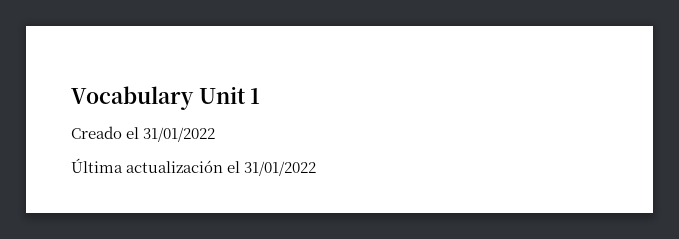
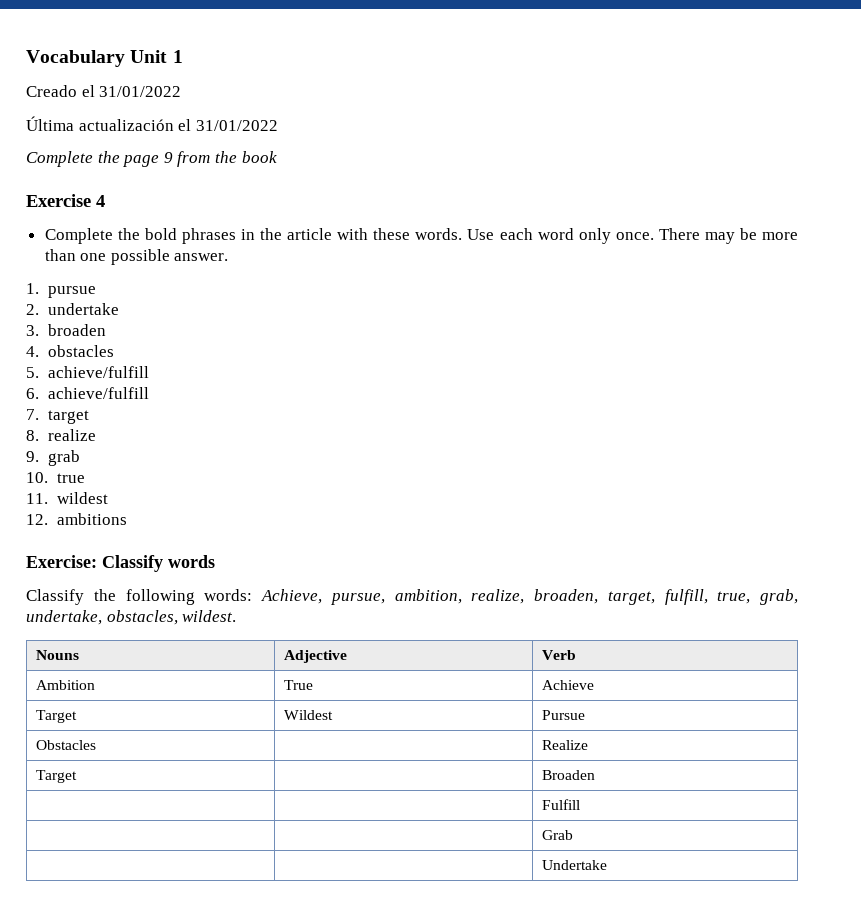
(317, 168) none -> [26,151,277,167] [26,194,105,207] [44,228,798,244] [44,249,229,265] [26,283,96,298] [26,303,119,315] [26,324,106,336] [26,345,114,357] [26,366,149,378] [26,387,149,399] [26,409,89,424] [26,429,96,441] [26,450,80,466] [26,472,85,483] [26,492,108,504] [26,513,127,525] [26,555,215,572] [26,589,798,605] [26,610,237,625] [35,650,79,660] [283,650,347,663] [541,650,576,660] [35,680,95,690] [283,680,313,690] [541,680,594,690] [35,710,77,723] [283,710,333,720] [541,710,585,720] [35,740,96,750] [541,740,588,750] [35,770,77,783] [541,770,595,780] [541,799,580,810] [541,830,573,840] [541,860,607,870] // Complete the page 9 from the book // Exercise 4 // Complete the bold phrases in the article with these words. Use each word only once. There may be more than one possible answer. // 1. pursue // 2. undertake // 3. broaden // 4. obstacles // 5. achieve/fulfill // 6. achieve/fulfill // 7. target // 8. realize // 9. grab // 10. true // 11. wildest // 12. ambitions // Exercise: Classify words // Classify the following words: Achieve, pursue, ambition, realize, broaden, target, fulfill, true, grab, undertake, obstacles, wildest. // Nouns | Adjective | Verb // Ambition | True | Achieve // Target | Wildest | Pursue // Obstacles | | Realize // Target | | Broaden // | | Fulfill // | | Grab // | | Undertake

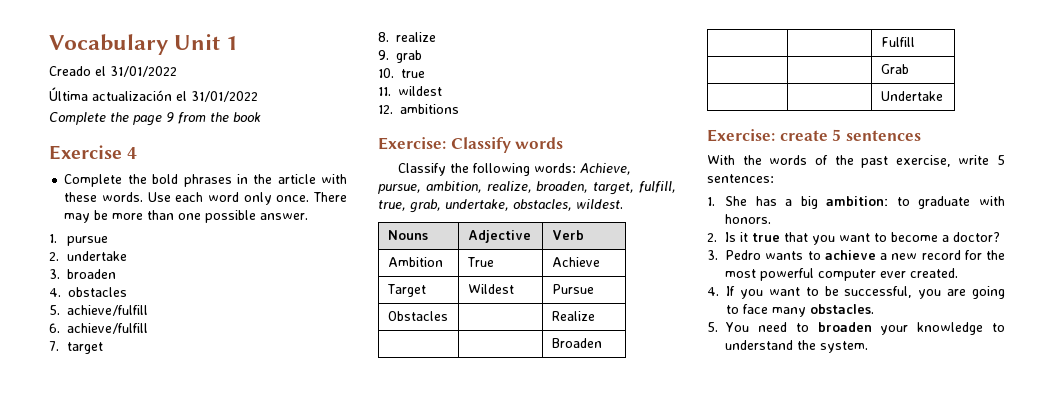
[35,770,77,783] Target -> (595, 316) none
(607, 865) none -> [707,129,921,142] [707,155,1005,168] [707,174,774,183] [707,196,1005,209] [725,214,772,224] [707,232,1001,245] [707,250,1005,260] [725,268,959,281] [707,286,1005,299] [726,304,874,317] [707,322,1005,335] [725,340,869,353] // Exercise: create 5 sentences // With the words of the past exercise, write 5 sentences: // 1. She has a big ambition: to graduate with honors. // 2. Is it true that you want to become a doctor? // 3. Pedro wants to achieve a new record for the most powerful computer ever created. // 4. If you want to be successful, you are going to face many obstacles. // 5. You need to broaden your knowledge to understand the system.

